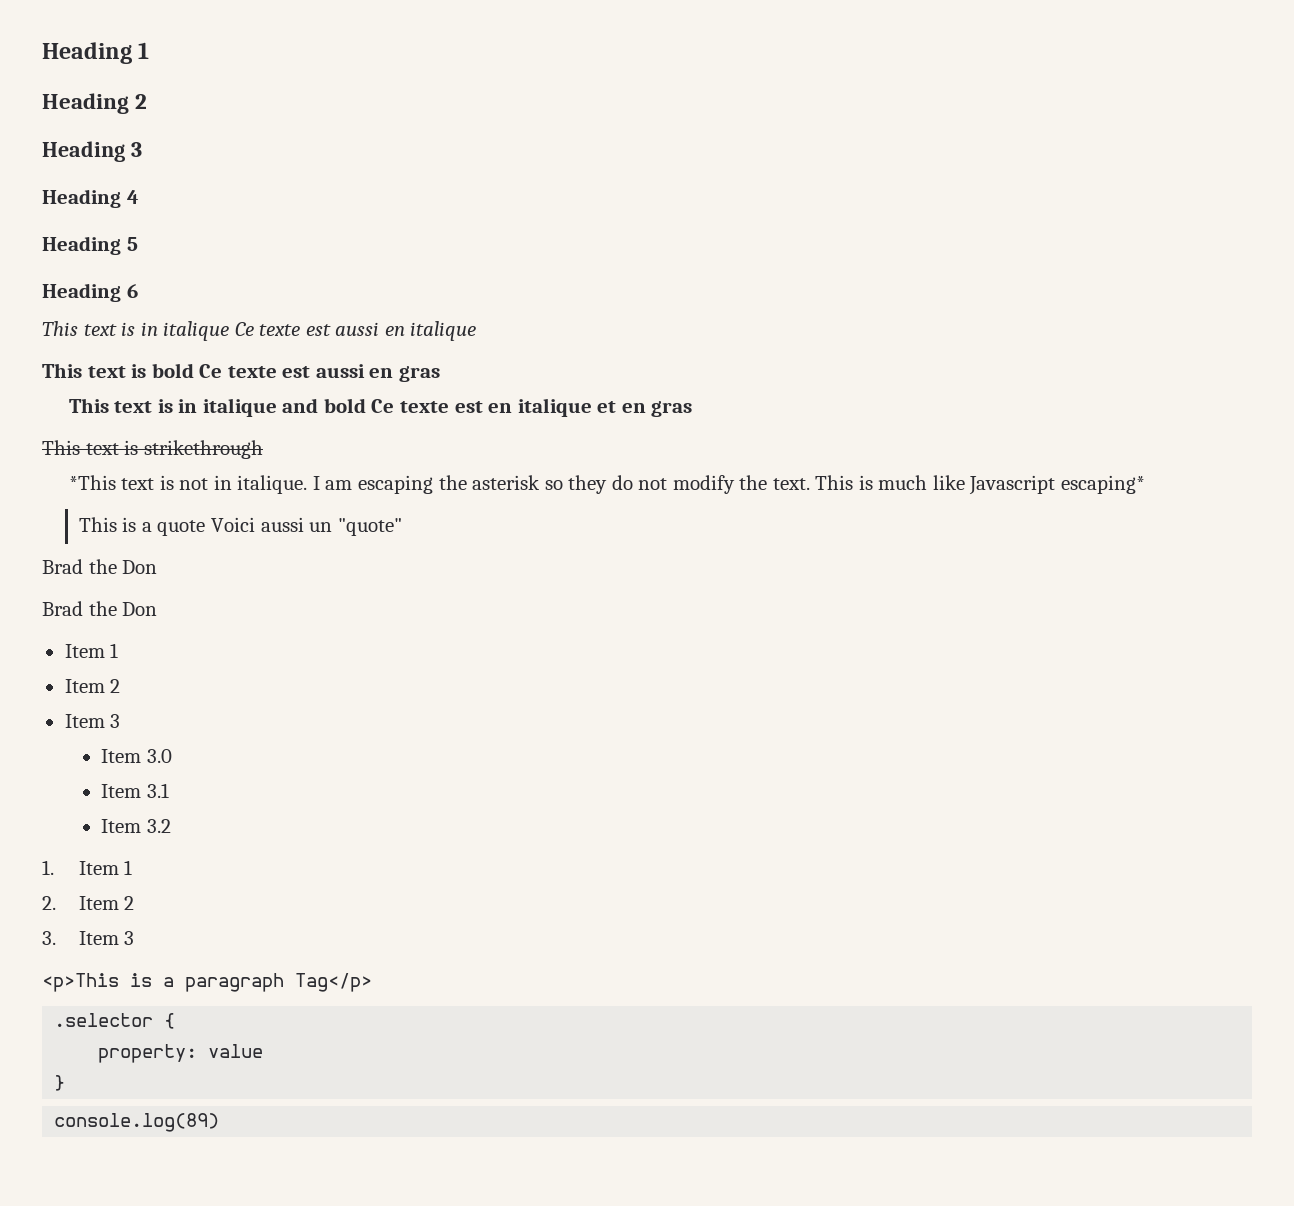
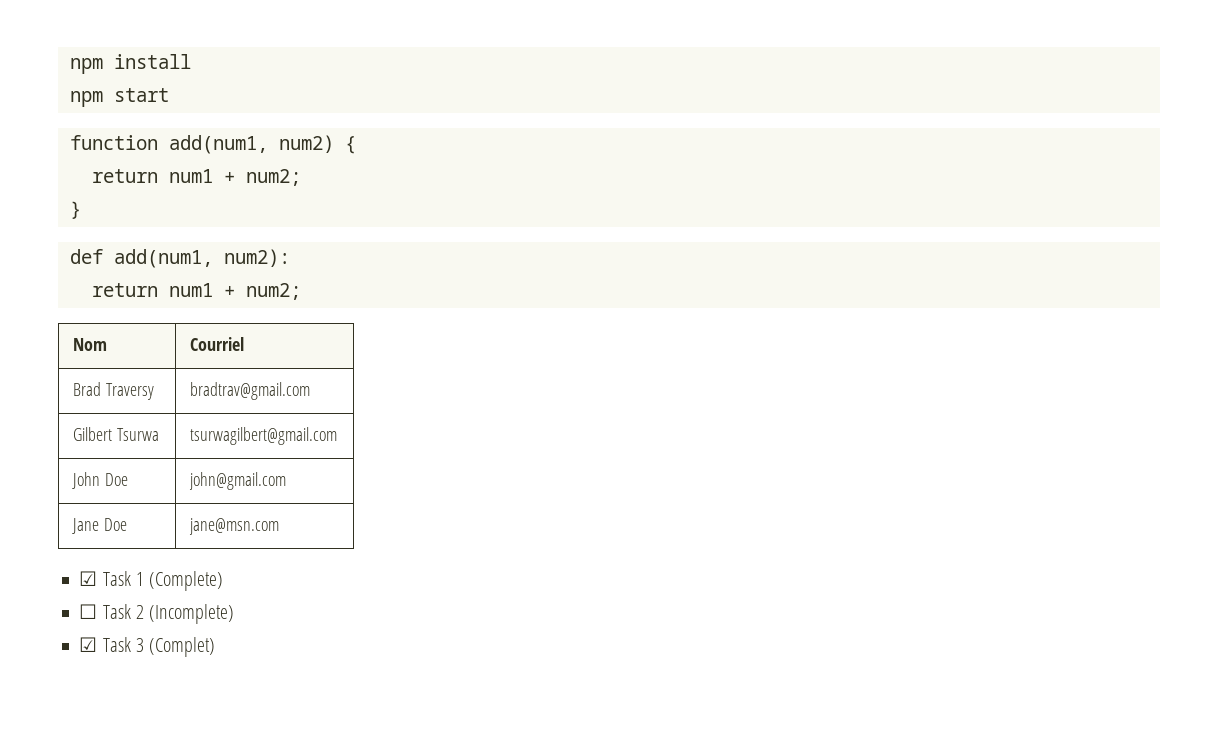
[42,42,150,64] [42,93,148,114] [42,141,142,162] [42,189,139,208] [42,236,138,255] [42,283,138,302] [42,321,477,341] [42,363,440,382] [68,398,693,417] [42,440,263,459] [68,475,1145,495] [78,517,402,536] [42,559,158,574] [42,601,158,616] [64,643,119,658] [64,679,121,693] [64,714,121,728] [101,749,172,763] [101,783,169,798] [101,819,171,833] [42,860,133,875] [42,896,135,910] [42,931,135,945] [42,973,372,992] [54,1013,176,1029] [98,1044,264,1063] [54,1075,66,1091] [54,1113,220,1132] Heading 1 // Heading 2 // Heading 3 // Heading 4 // Heading 5 // Heading 6 // This text is in italique Ce texte est aussi en italique // This text is bold Ce texte est aussi en gras // This text is in italique and bold Ce texte est en italique et en gras // This text is strikethrough // *This text is not in italique. I am escaping the asterisk so they do not modify the text. This is much like Javascript escaping* // This is a quote Voici aussi un "quote" // Brad the Don // Brad the Don // Item 1 // Item 2 // Item 3 // Item 3.0 // Item 3.1 // Item 3.2 // 1. Item 1 // 2. Item 2 // 3. Item 3 // <p>This is a paragraph Tag</p> // .selector { // property: value // } // console.log(89) -> [69,54,191,74] [69,88,169,107] [69,135,356,154] [91,169,301,186] [69,201,81,219] [69,249,290,268] [91,283,301,300] [72,338,107,351] [189,337,244,351] [72,382,154,400] [189,382,310,400] [72,427,159,441] [189,427,337,445] [71,472,128,489] [188,472,286,490] [71,518,127,534] [188,518,279,535] [79,571,224,591] [79,604,235,624] [79,637,216,657] npm install // npm start // function add(num1, num2) { // return num1 + num2; // } // def add(num1, num2): // return num1 + num2; // Nom | Courriel // Brad Traversy | bradtrav@gmail.com // Gilbert Tsurwa | tsurwagilbert@gmail.com // John Doe | john@gmail.com // Jane Doe | jane@msn.com // ☑ Task 1 (Complete) // ☐ Task 2 (Incomplete) // ☑ Task 3 (Complet)

